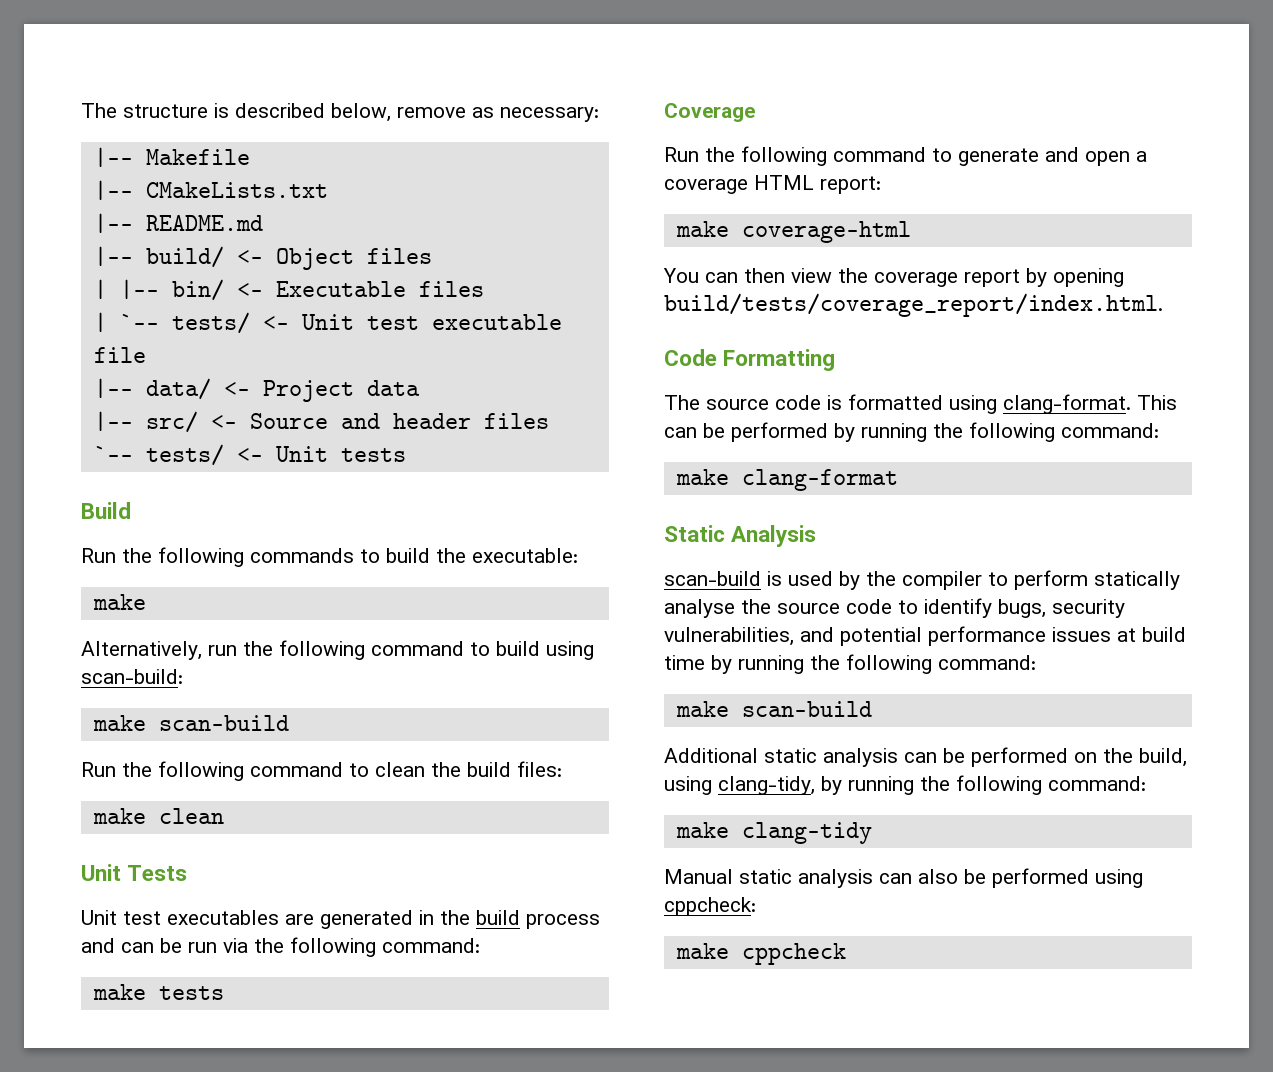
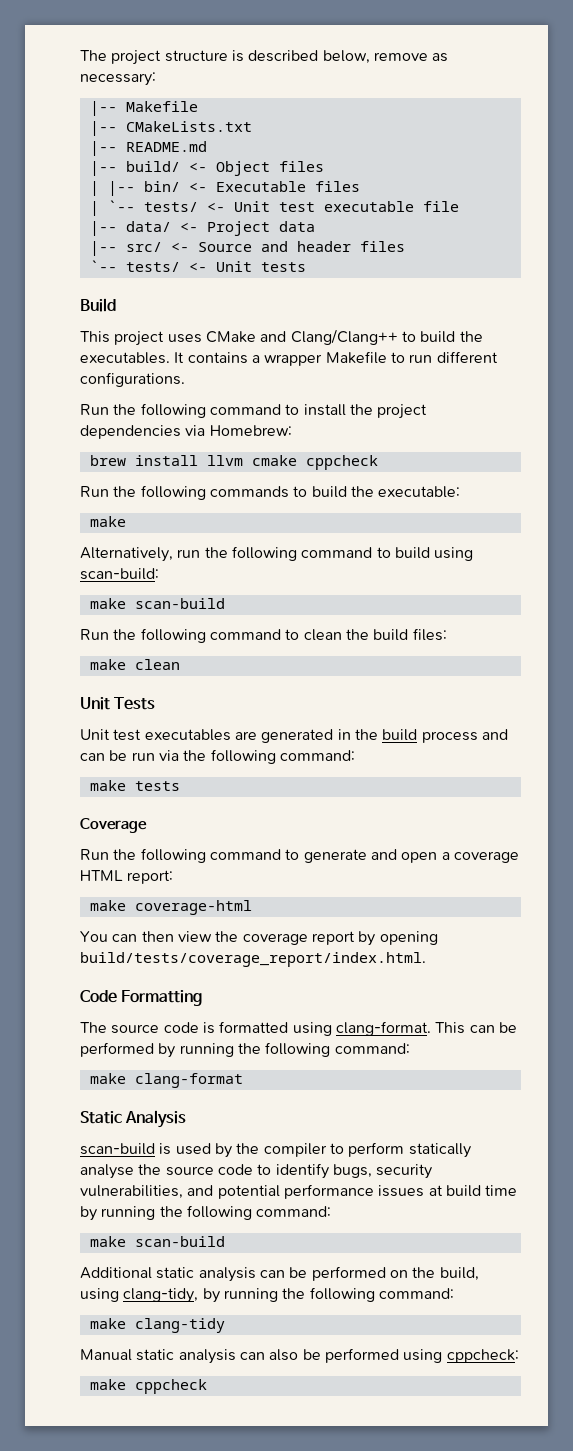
[81,103,117,118] The -> [80,50,162,65] The project
(131, 510) none -> [80,329,483,346] [80,351,498,366] [80,372,185,387] [80,403,428,419] [80,425,292,439] [89,455,378,470] // This project uses CMake and Clang/Clang++ to build the executables. It contains a wrapper Makefile to run different configurations. // Run the following command to install the project dependencies via Homebrew: // brew install llvm cmake cppcheck

